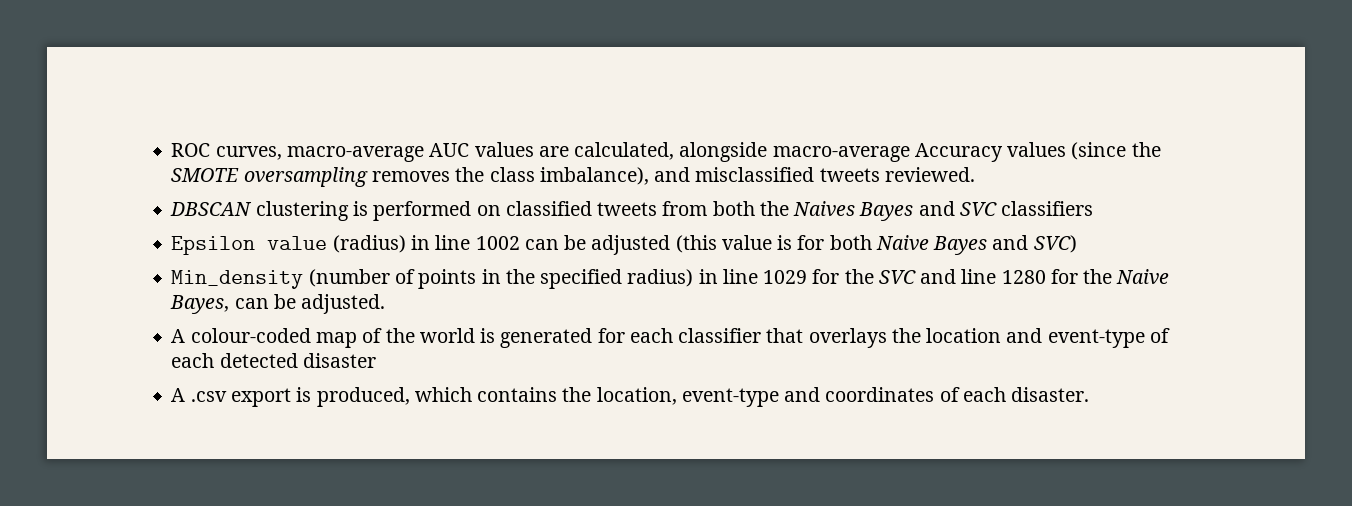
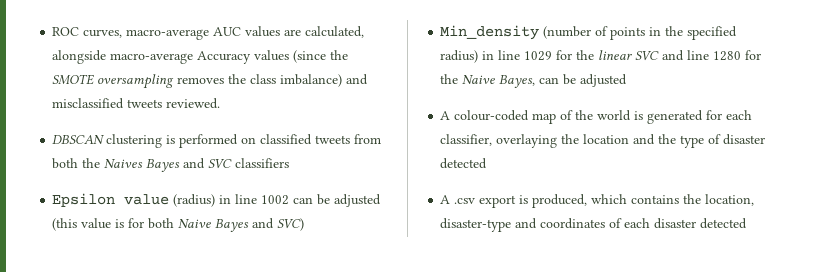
[539,167,649,185] imbalance), -> [280,74,343,87] imbalance)
(874, 276) none -> [598,50,633,60] linear
[301,294,386,314] adjusted. -> [580,74,628,87] adjusted
[678,328,1170,348] [171,353,376,368] classifier that overlays the location and event-type of each detected disaster -> [440,134,766,148] [440,158,488,169] classifier, overlaying the location and the type of disaster detected
[681,388,779,407] event-type -> [440,218,512,232] disaster-type
[1011,387,1090,402] disaster. -> [654,218,748,229] disaster detected

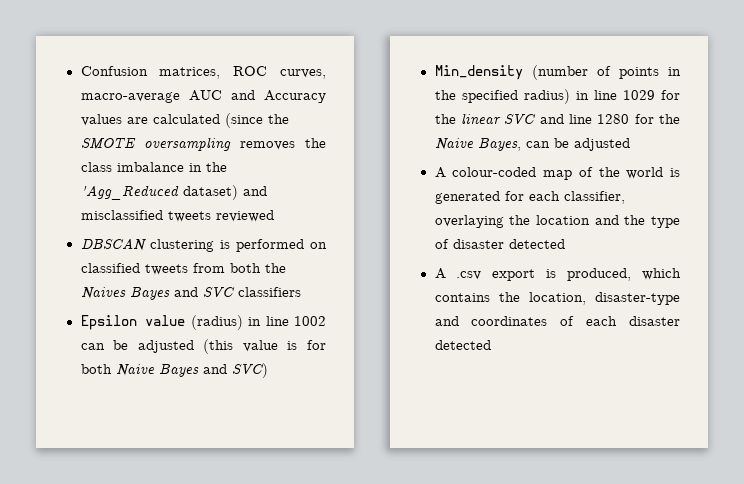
(52, 31) none -> [80,66,221,79] Confusion matrices,
[245,26,365,38] [52,50,290,64] values are calculated, alongside macro-average Accuracy values -> [230,90,326,103] [80,114,220,126] and Accuracy values are calculated
[280,74,343,87] imbalance) -> [116,162,227,172] [80,185,238,200] imbalance in the 'Agg_Reduced dataset)
[166,98,221,109] reviewed. -> [215,210,274,222] reviewed

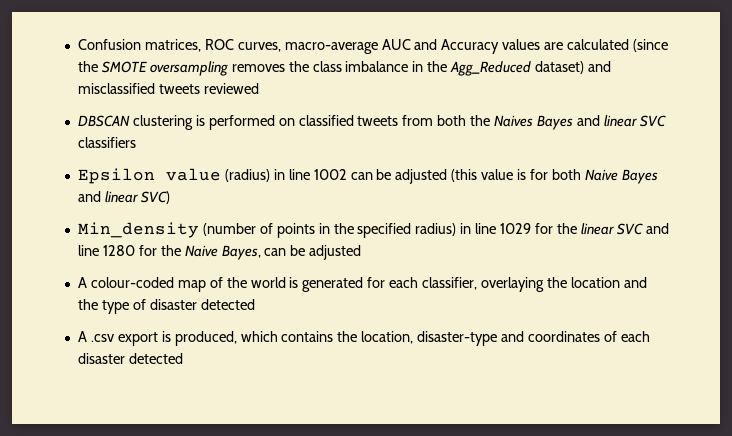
[80,185,179,200] 'Agg_Reduced -> [450,61,532,76] Agg_Reduced
(198, 292) none -> [603,115,637,127] linear
(227, 369) none -> [104,191,138,203] linear

